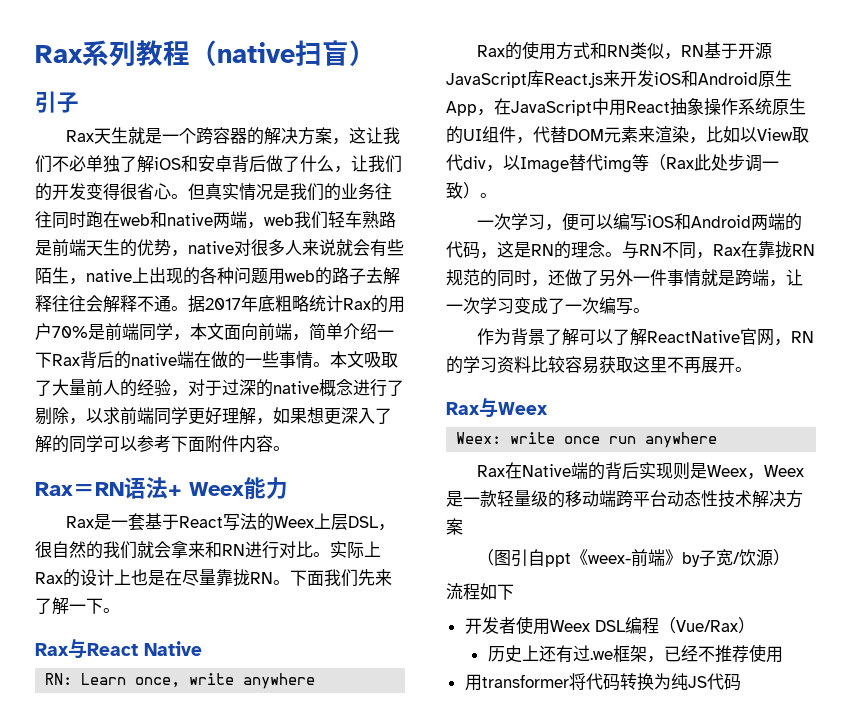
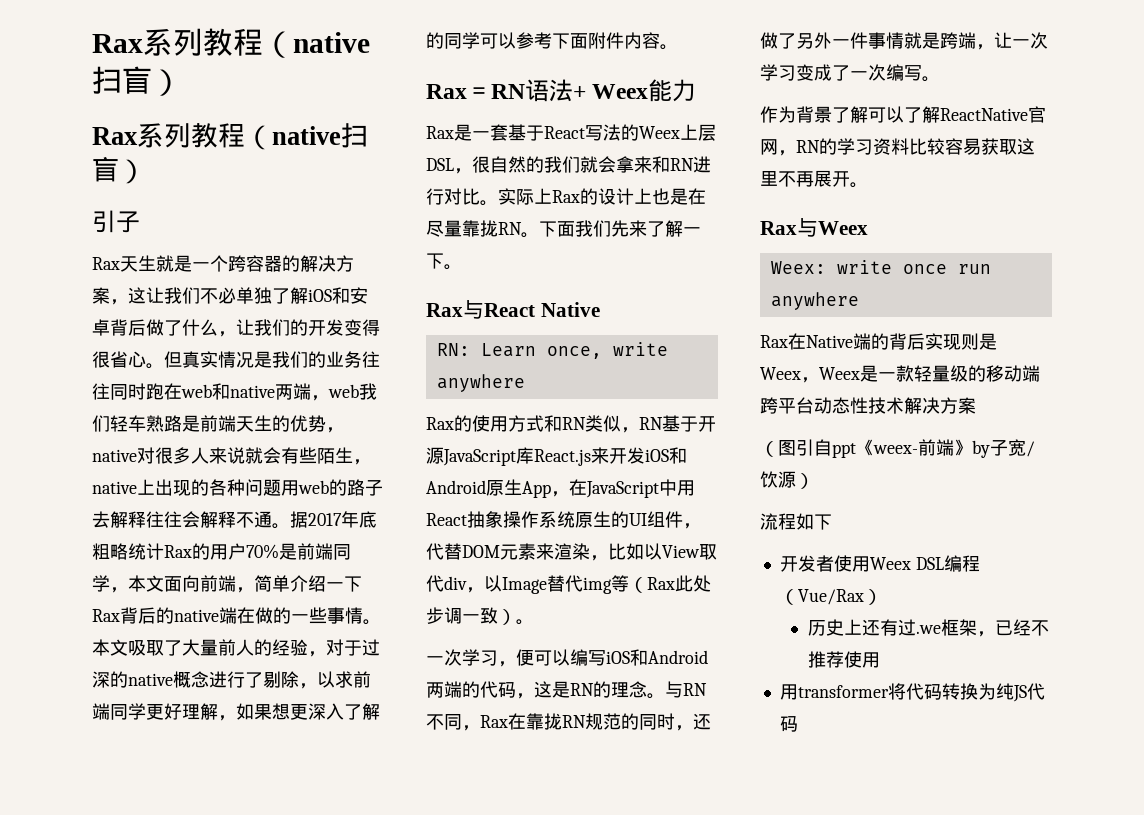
[35,40,376,67] Rax系列教程（native扫盲） -> [92,28,370,58] [92,66,182,96] [92,123,368,150] [92,156,146,184] Rax系列教程（native扫盲） // Rax系列教程（native扫盲）

